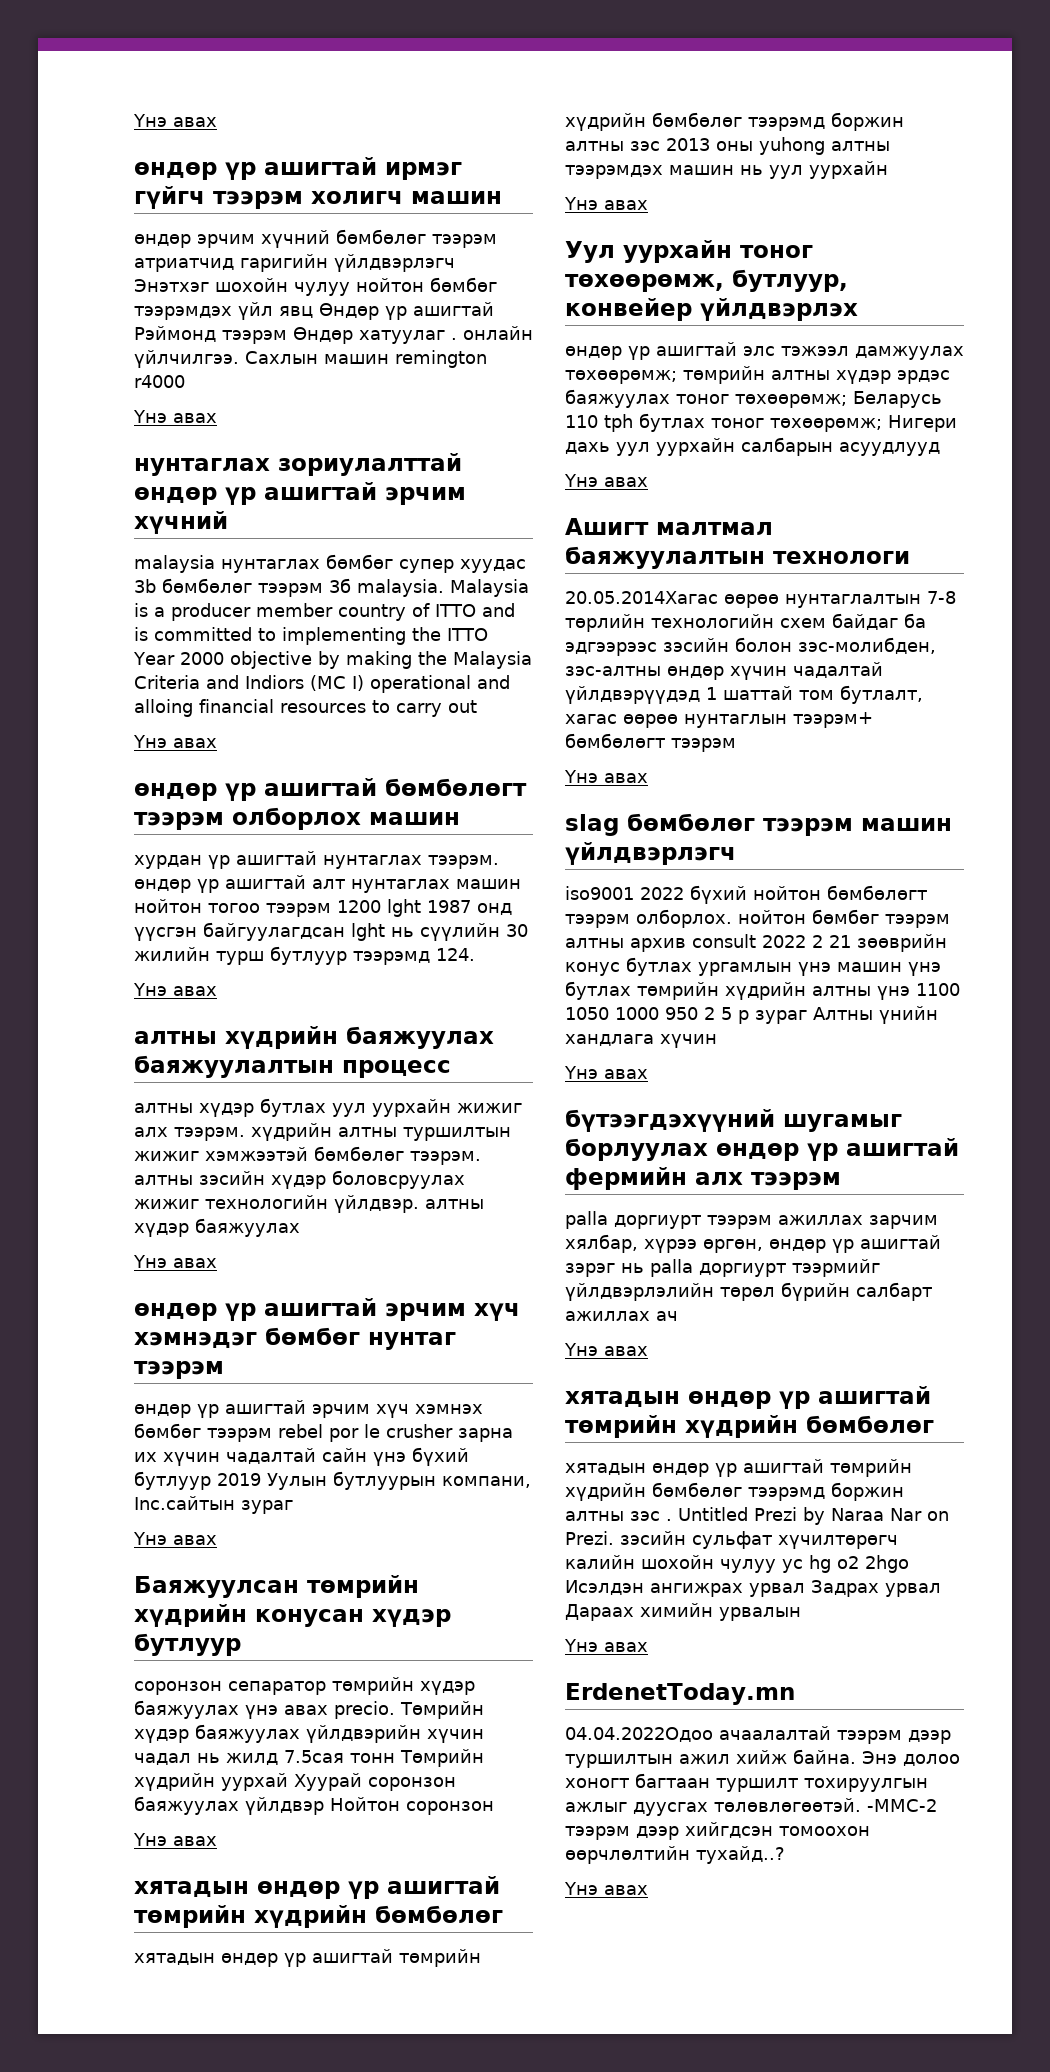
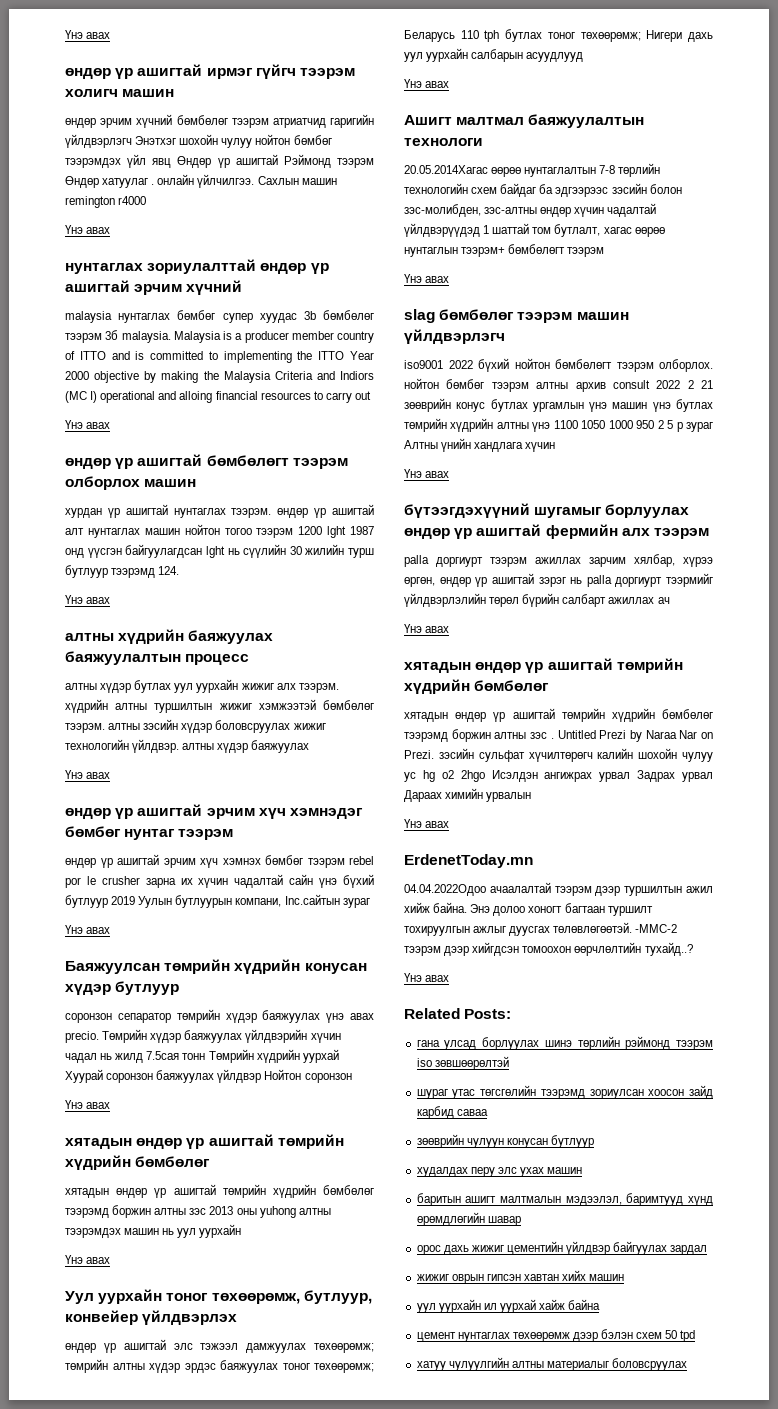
(648, 1890) none -> [404,1008,512,1019] [416,1036,713,1050] [416,1056,509,1070] [416,1085,713,1099] [416,1106,488,1119] [416,1134,594,1148] [416,1167,583,1177] [416,1193,713,1206] [416,1212,521,1226] [416,1241,708,1255] [416,1270,625,1284] [416,1299,601,1313] [416,1329,696,1342] [416,1357,688,1371] // Related Posts: // гана улсад борлуулах шинэ төрлийн рэймонд тээрэм iso зөвшөөрөлтэй // шураг утас төгсгөлийн тээрэмд зориулсан хоосон зайд карбид саваа // зөөврийн чулуун конусан бутлуур // худалдах перу элс ухах машин // баритын ашигт малтмалын мэдээлэл, баримтууд хүнд өрөмдлөгийн шавар // орос дахь жижиг цементийн үйлдвэр байгуулах зардал // жижиг оврын гипсэн хавтан хийх машин // уул уурхайн ил уурхай хайж байна // цемент нунтаглах төхөөрөмж дээр бэлэн схем 50 tpd // хатуу чулуулгийн алтны материалыг боловсруулах

